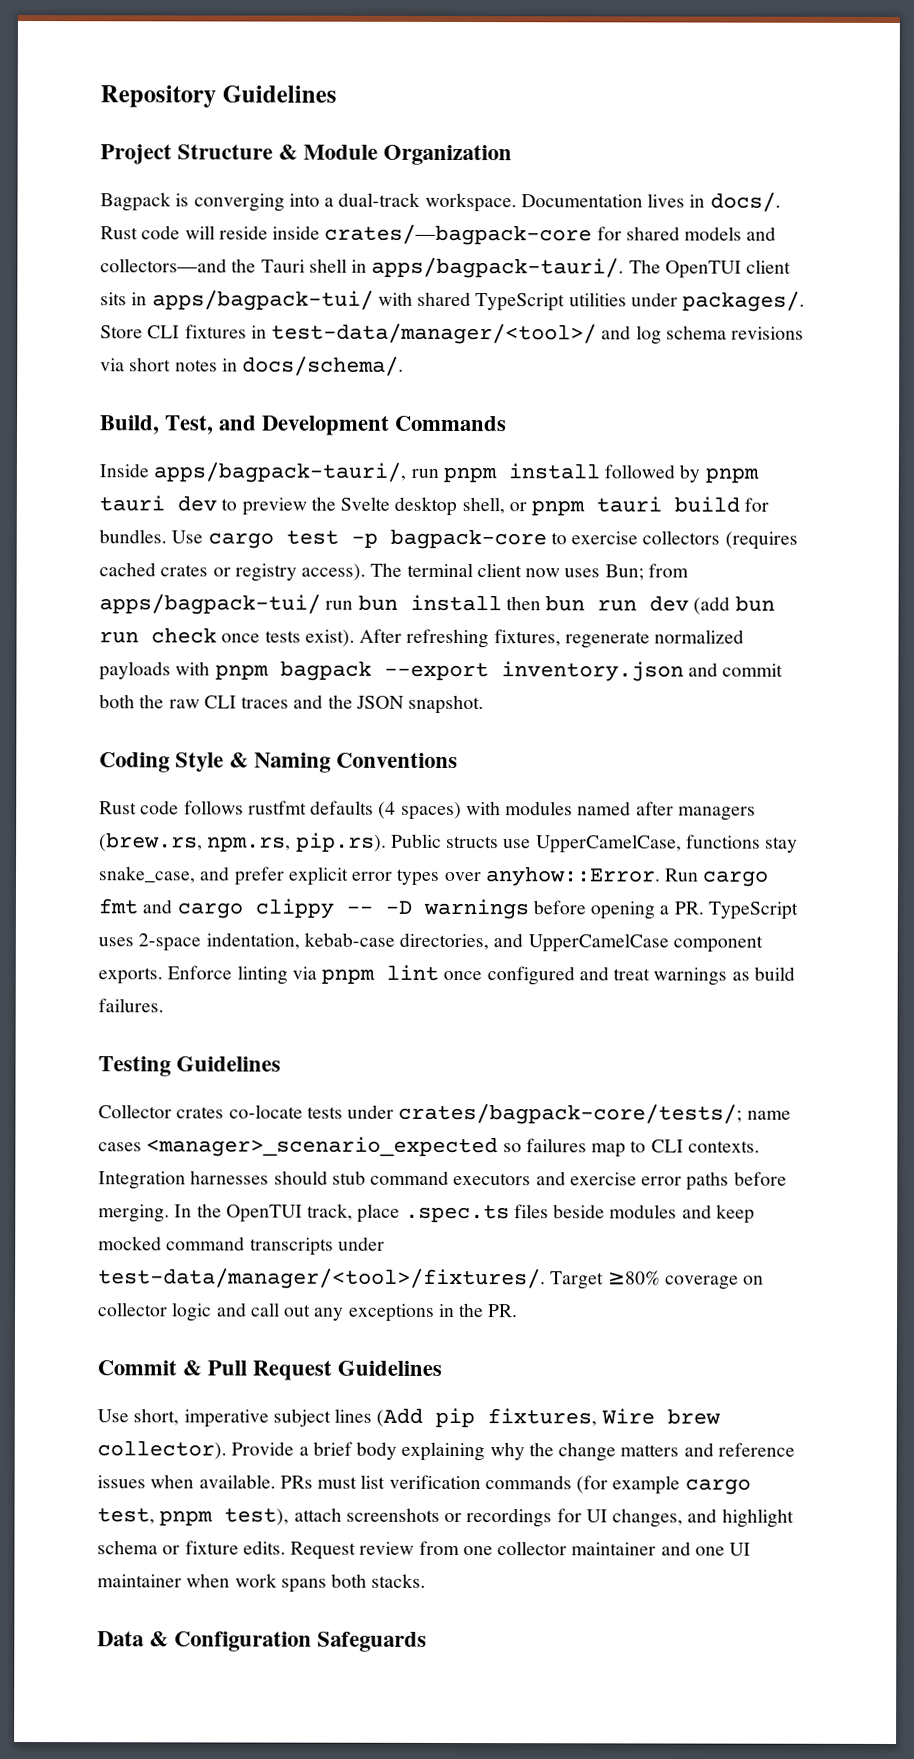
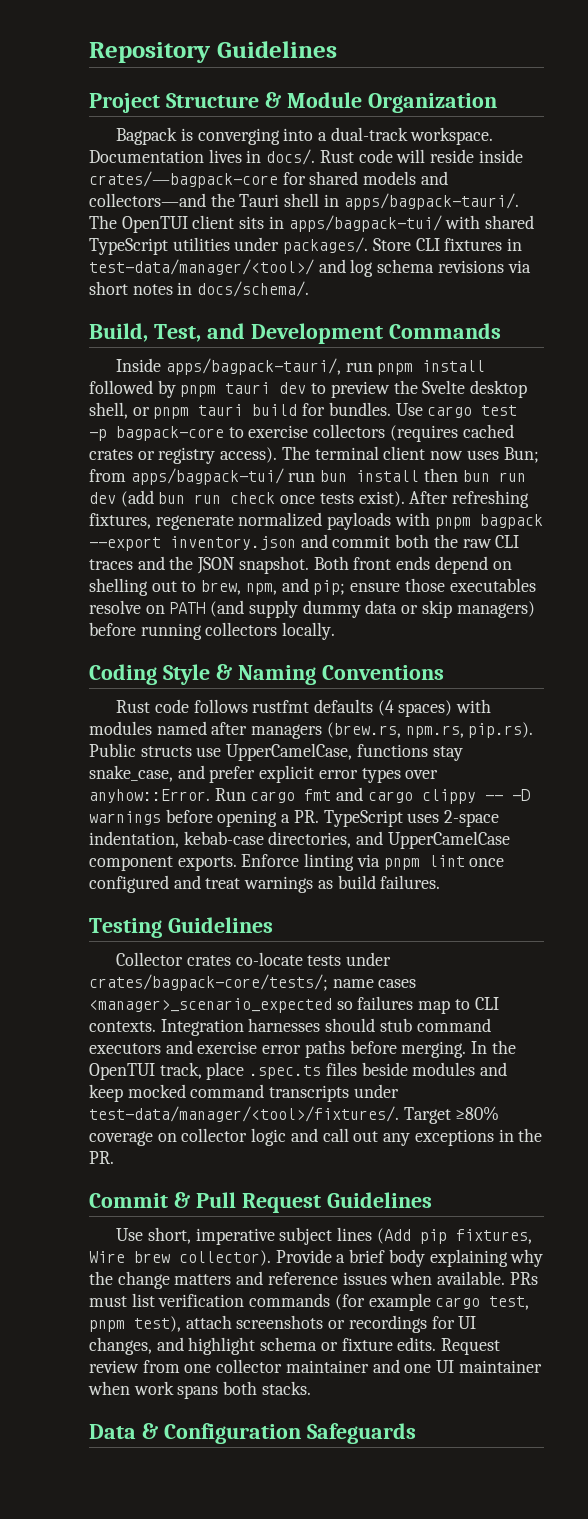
(485, 704) none -> [313,556,512,574] [89,578,536,596] [89,600,535,618] [89,622,336,640] Both front ends depend on shelling out to brew, npm, and pip; ensure those executables resolve on PATH (and supply dummy data or skip managers) before running collectors locally.

